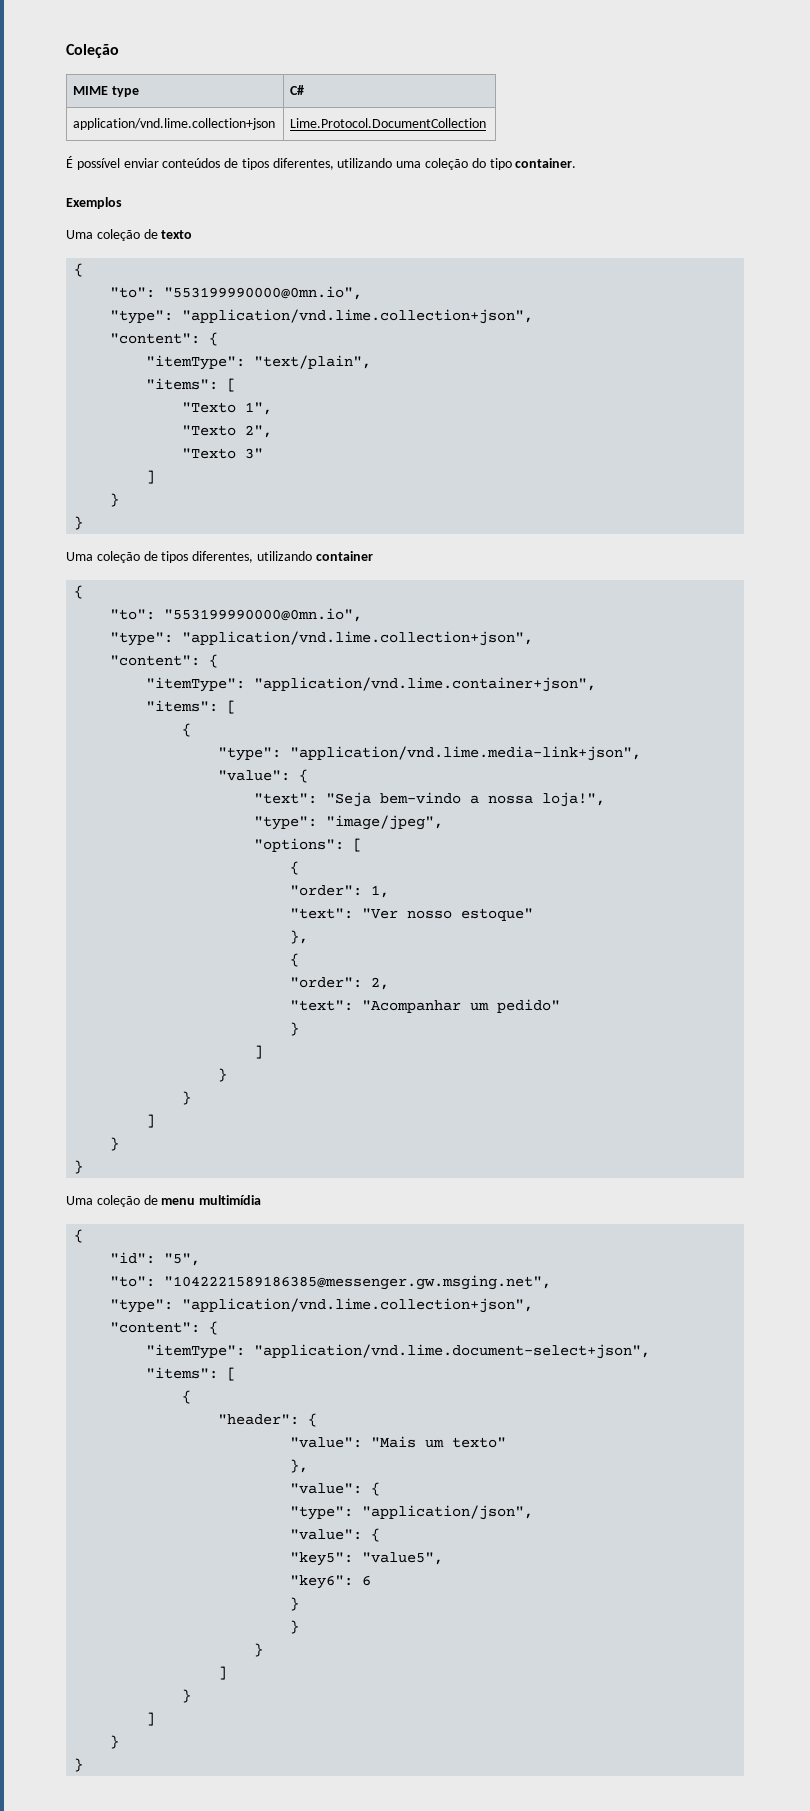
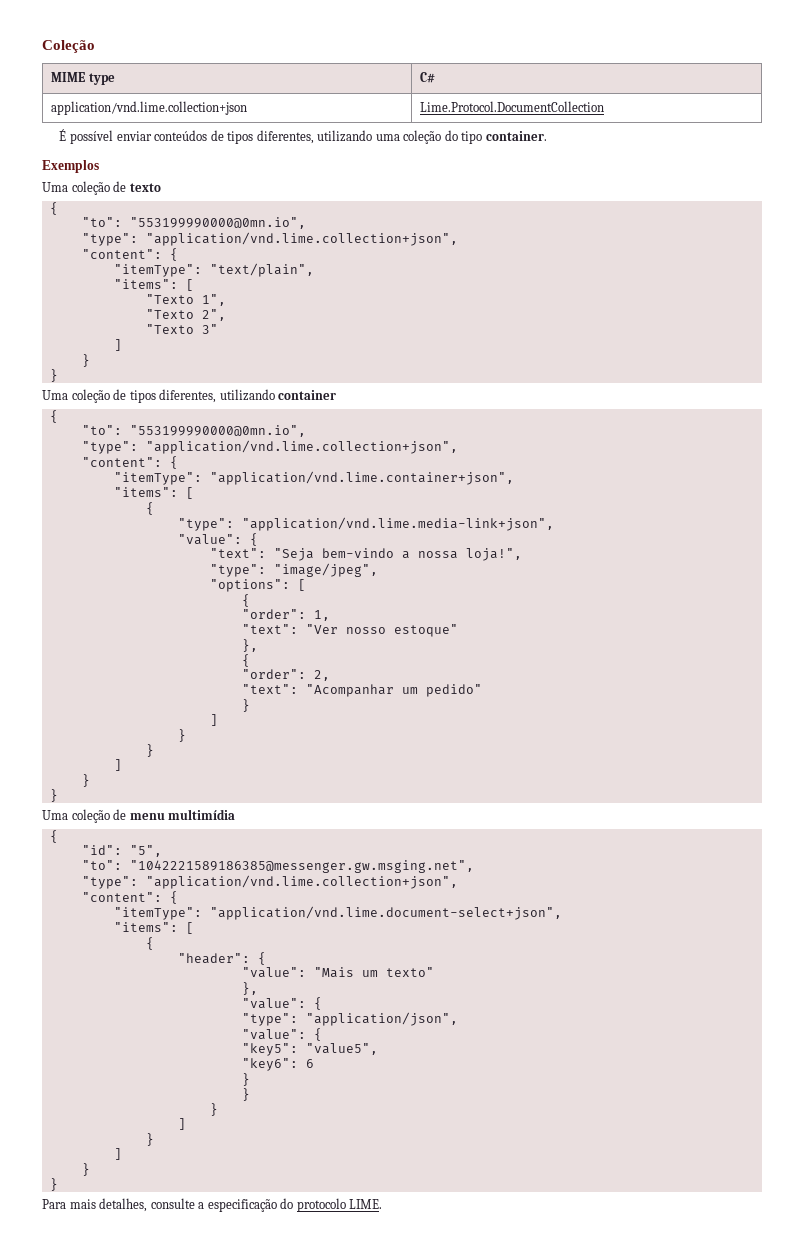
(84, 1765) none -> [42,1198,383,1212] // Para mais detalhes, consulte a especificação do protocolo LIME.

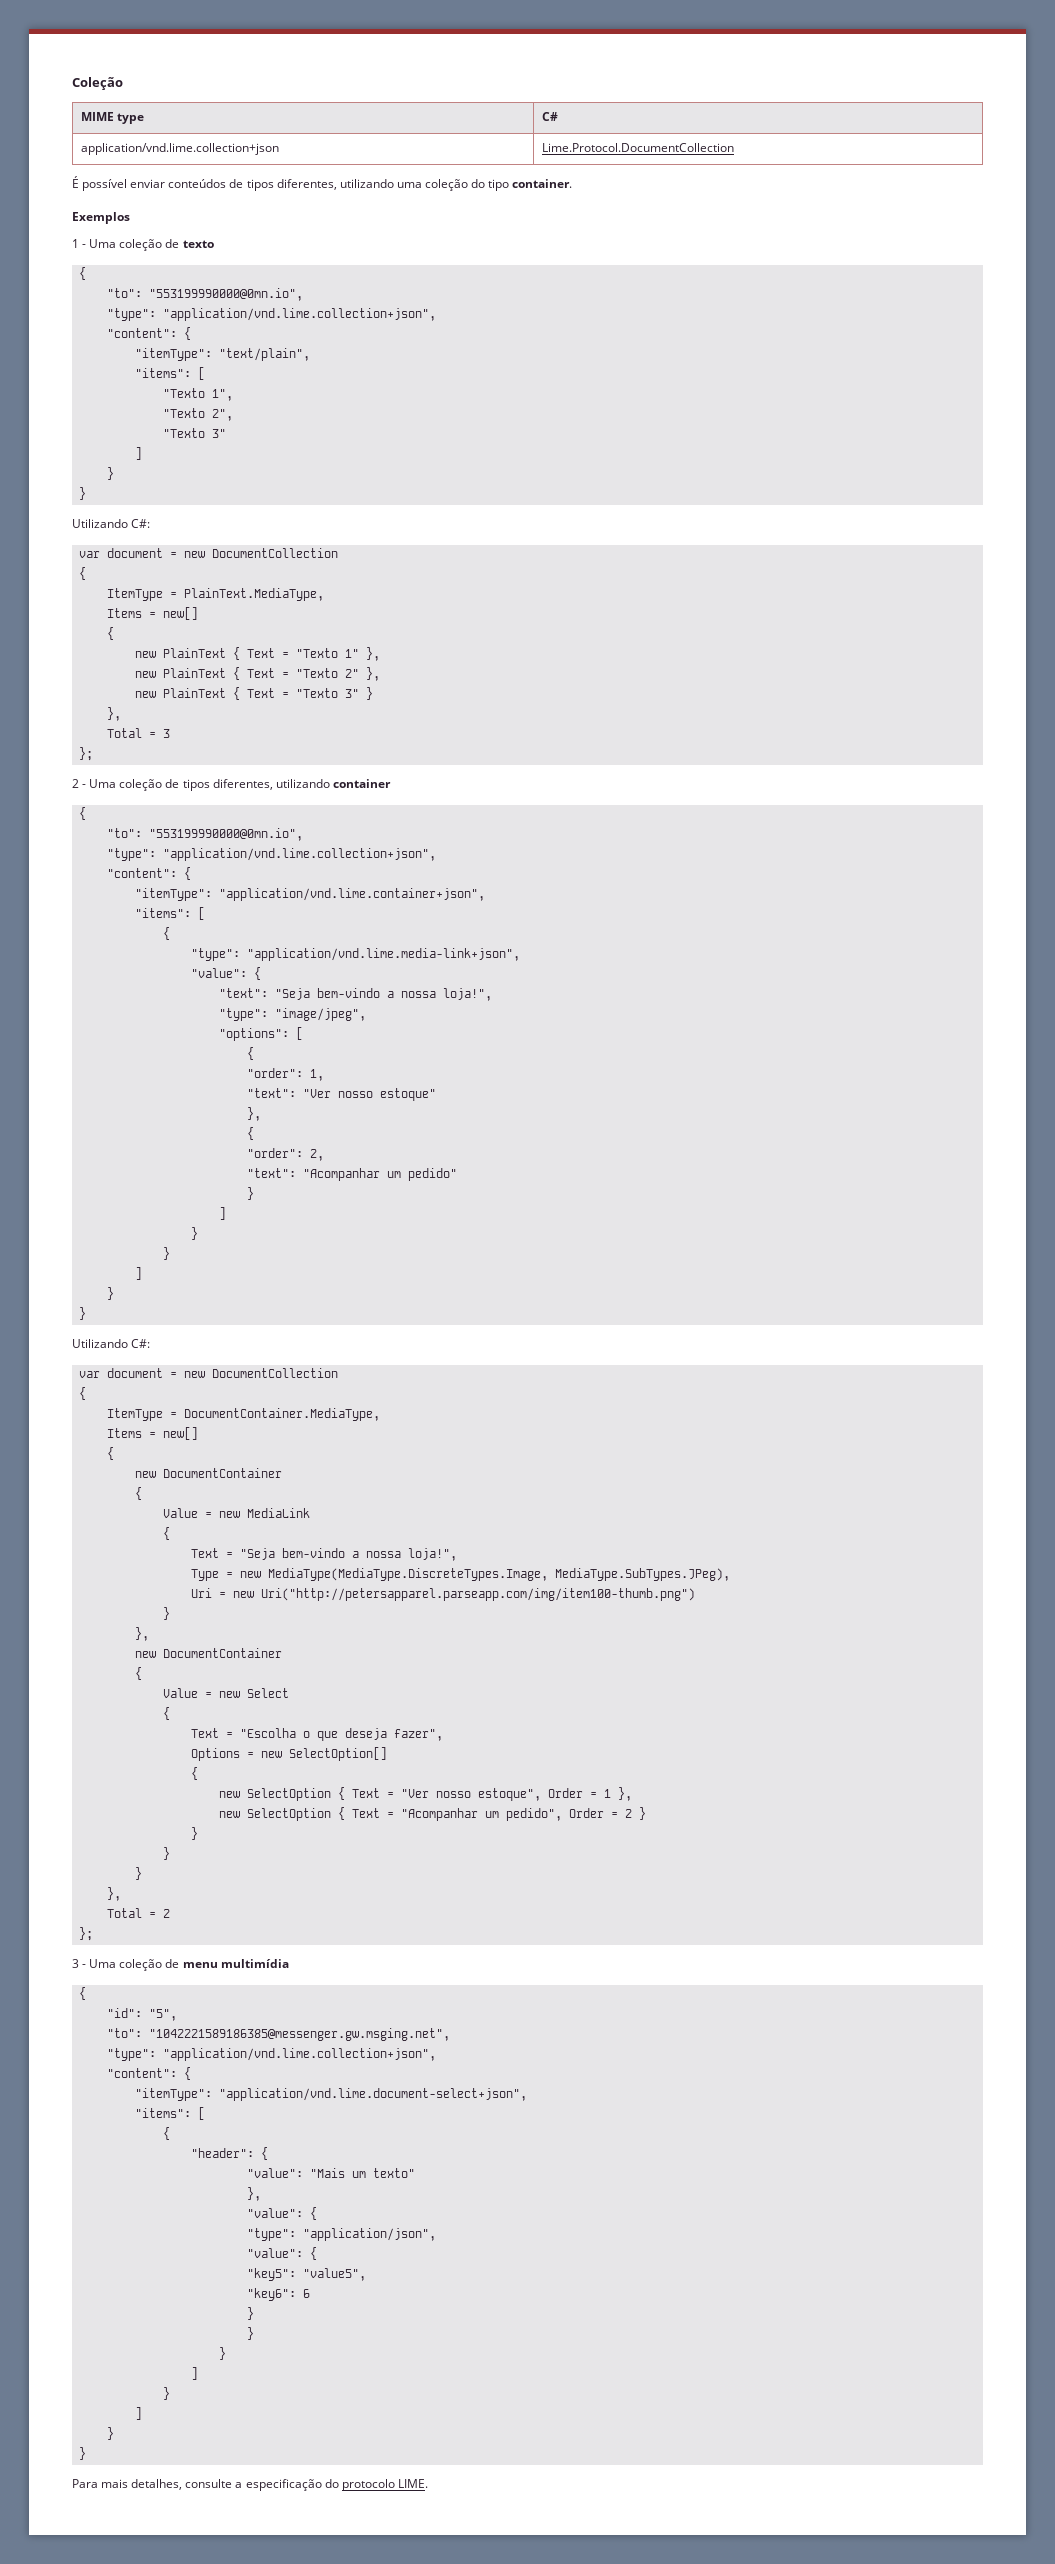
(99, 166) none -> [72,239,87,248] 1 -
(58, 375) none -> [72,519,151,528] [78,548,338,558] [78,567,86,580] [106,588,324,601] [106,607,198,620] [106,627,114,640] [134,647,380,661] [134,667,380,681] [134,687,373,700] [106,707,121,721] [106,728,170,738] [78,747,93,761] [72,779,87,788] Utilizando C#: // var document = new DocumentCollection // { // ItemType = PlainText.MediaType, // Items = new[] // { // new PlainText { Text = "Texto 1" }, // new PlainText { Text = "Texto 2" }, // new PlainText { Text = "Texto 3" } // }, // Total = 3 // }; // 2 -
(58, 795) none -> [72,1339,151,1348] [78,1368,338,1378] [78,1387,86,1400] [106,1408,380,1421] [106,1427,198,1440] [106,1447,114,1460] [134,1468,282,1478] [134,1487,142,1500] [162,1508,310,1518] [162,1527,170,1540] [190,1548,457,1561] [190,1568,730,1581] [190,1588,695,1601] [162,1607,170,1620] [134,1627,149,1641] [134,1648,282,1658] [134,1667,142,1680] [162,1688,289,1698] [162,1707,170,1720] [190,1728,443,1741] [190,1747,387,1761] [190,1767,198,1780] [218,1787,632,1801] [218,1807,646,1821] [190,1827,198,1840] [162,1847,170,1860] [134,1867,142,1880] [106,1887,121,1901] [106,1908,170,1918] [78,1927,93,1941] [72,1959,87,1968] Utilizando C#: // var document = new DocumentCollection // { // ItemType = DocumentContainer.MediaType, // Items = new[] // { // new DocumentContainer // { // Value = new MediaLink // { // Text = "Seja bem-vindo a nossa loja!", // Type = new MediaType(MediaType.DiscreteTypes.Image, MediaType.SubTypes.JPeg), // Uri = new Uri("http://petersapparel.parseapp.com/img/item100-thumb.png") // } // }, // new DocumentContainer // { // Value = new Select // { // Text = "Escolha o que deseja fazer", // Options = new SelectOption[] // { // new SelectOption { Text = "Ver nosso estoque", Order = 1 }, // new SelectOption { Text = "Acompanhar um pedido", Order = 2 } // } // } // } // }, // Total = 2 // }; // 3 -

